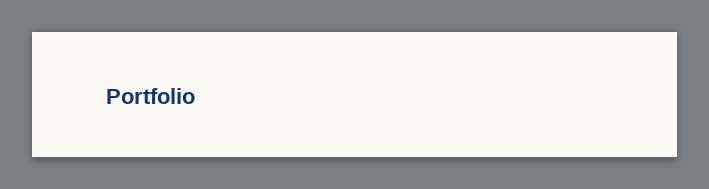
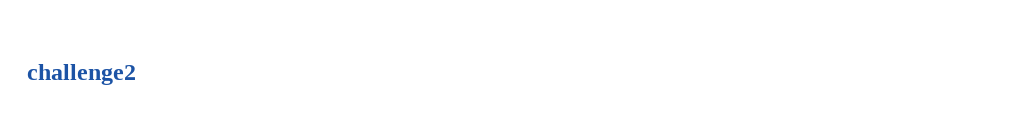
[106,88,195,104] Portfolio -> [27,64,136,85] challenge2

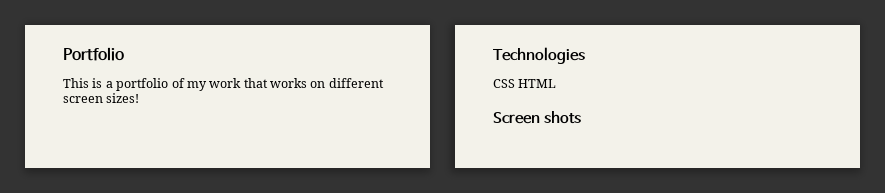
[27,64,136,85] challenge2 -> [63,47,124,61] [63,78,384,91] [63,93,140,103] [493,47,585,64] [493,79,557,88] [493,111,581,124] Portfolio // This is a portfolio of my work that works on different screen sizes! // Technologies // CSS HTML // Screen shots

